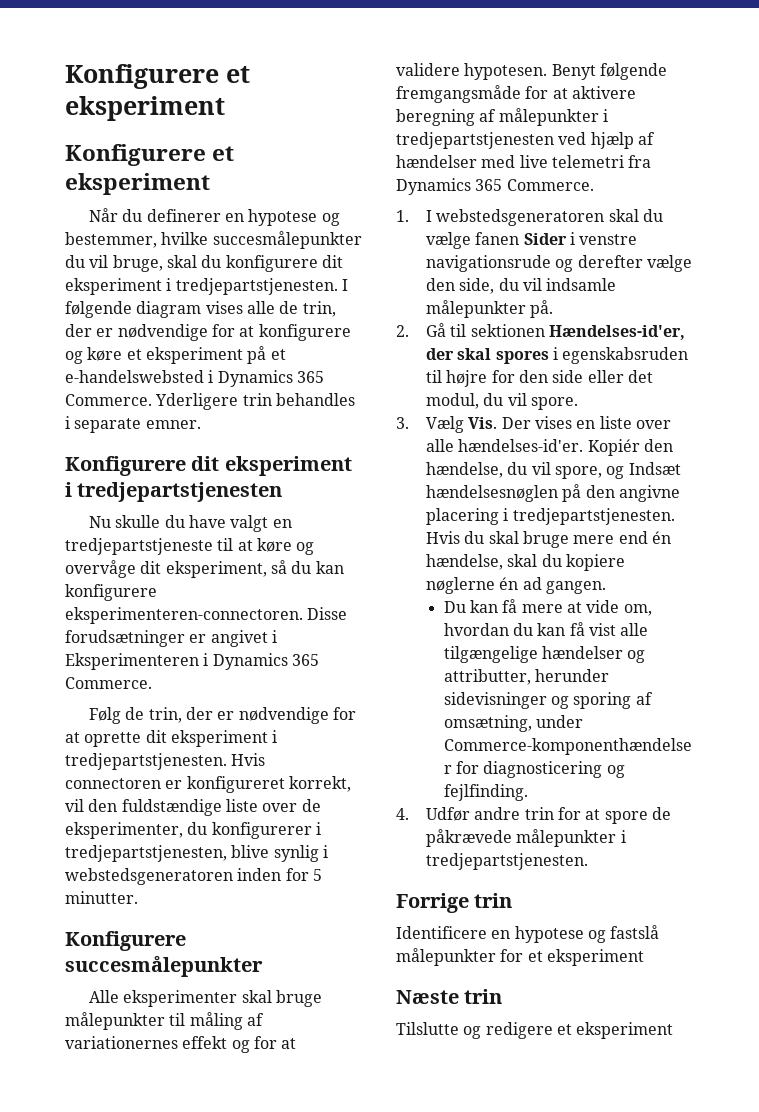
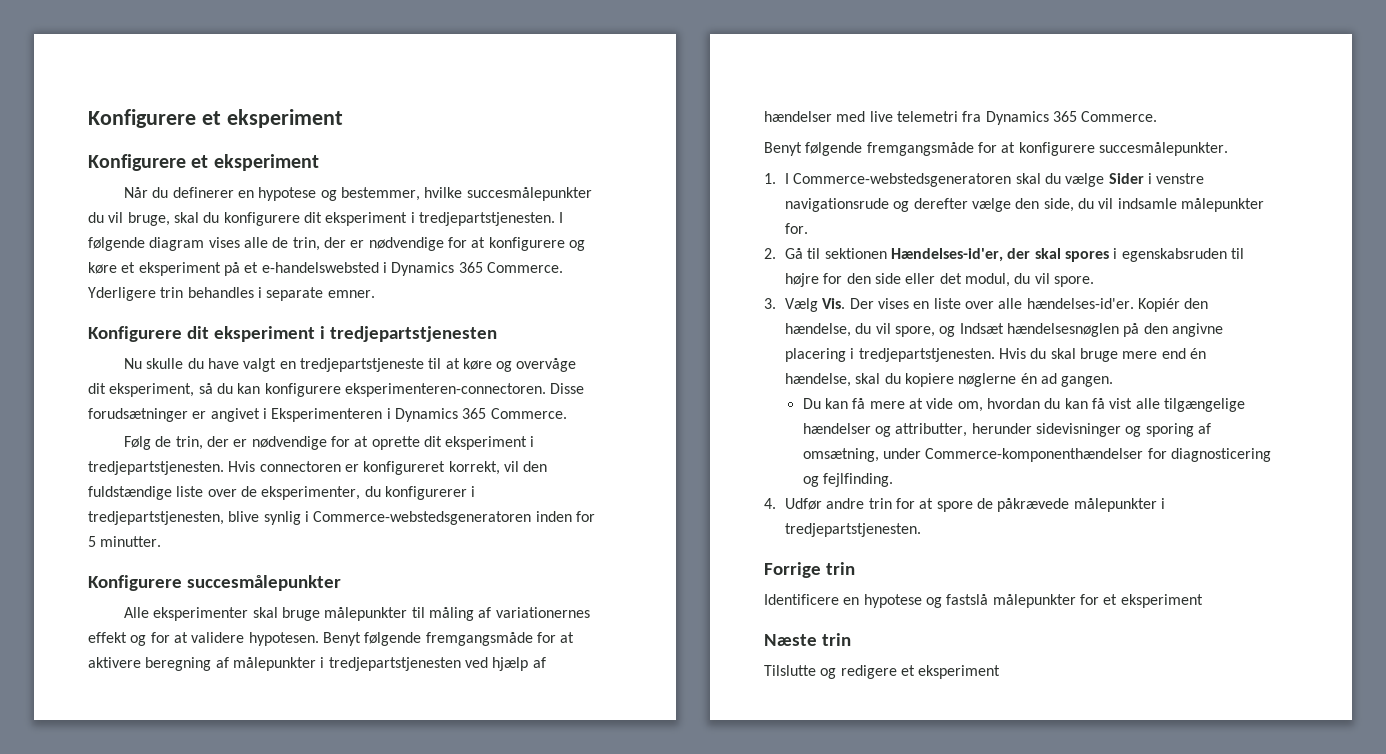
[65,868,233,885] webstedsgeneratoren -> [313,511,532,525] Commerce-webstedsgeneratoren
(594, 185) none -> [764,142,1228,156] // Benyt følgende fremgangsmåde for at konfigurere succesmålepunkter.
[436,209,605,226] webstedsgeneratoren -> [793,173,1012,187] Commerce-webstedsgeneratoren
[475,232,520,245] fanen -> (1105, 180) none
[530,300,554,318] på. -> [785,223,809,234] for.

